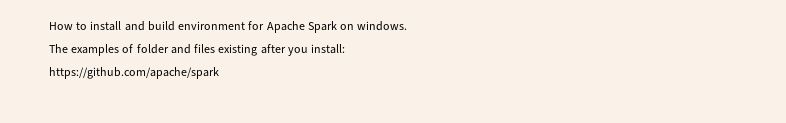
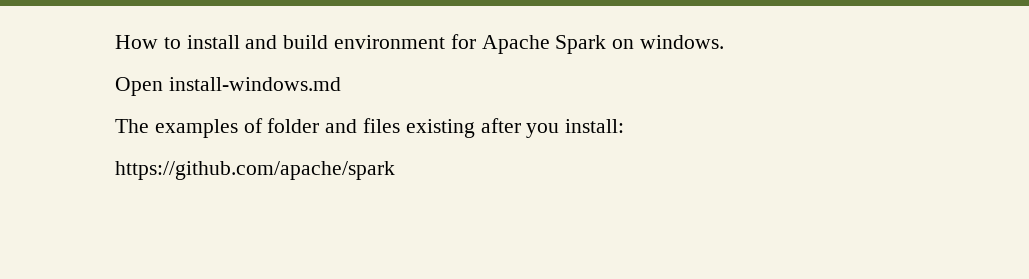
(408, 26) none -> [115,77,341,96] // Open install-windows.md

